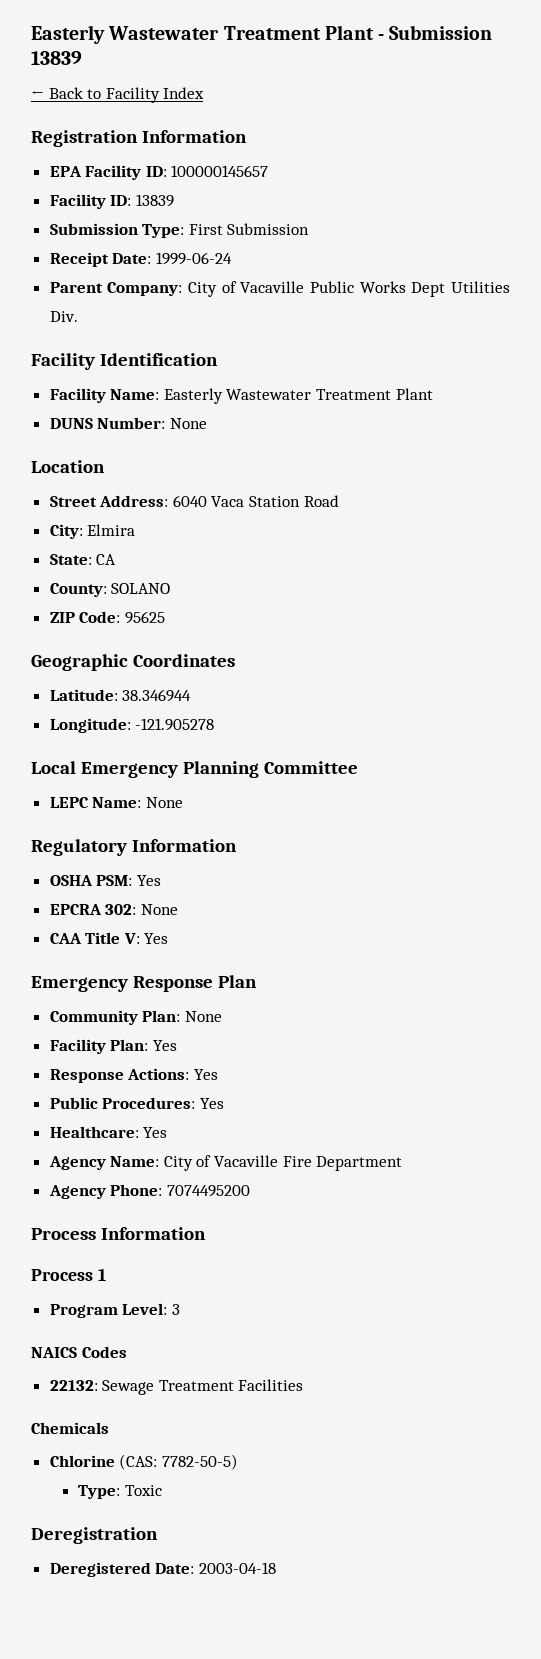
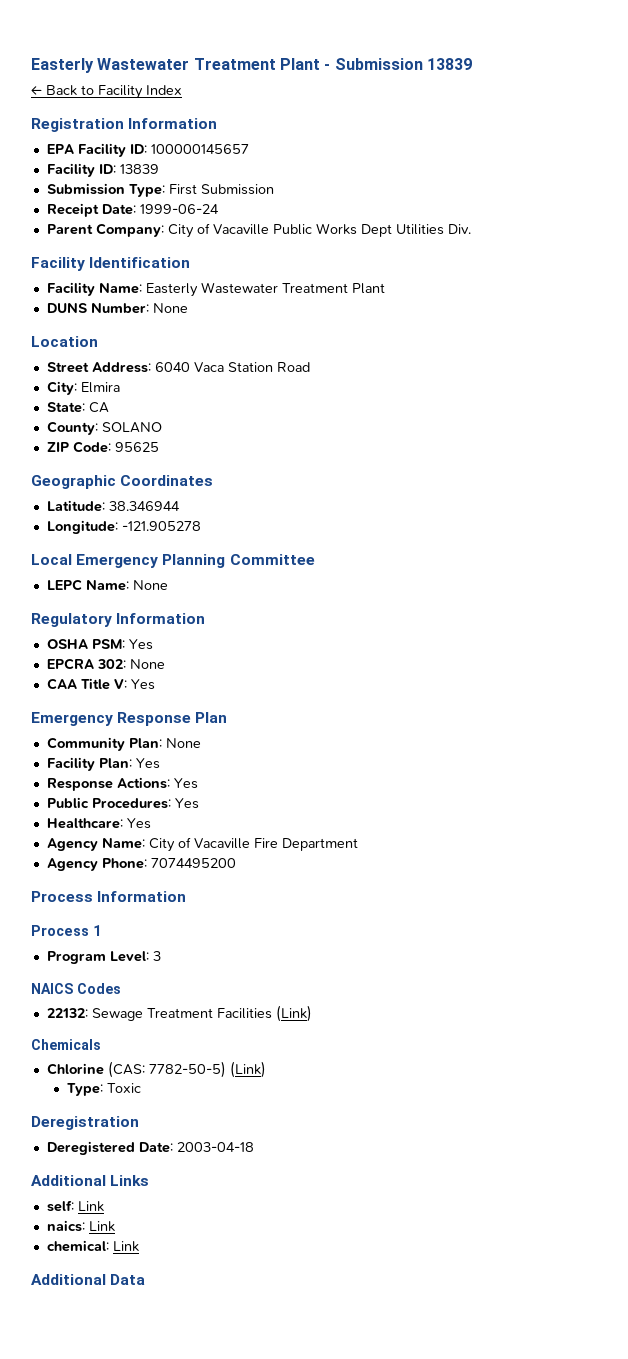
(304, 1385) none -> [275,1005,312,1022] (Link)
(238, 1462) none -> [229,1061,266,1078] (Link)
(276, 1568) none -> [31,1175,150,1186] [46,1200,104,1212] [46,1220,115,1232] [46,1240,139,1252] [31,1274,146,1285] // Additional Links // self: Link // naics: Link // chemical: Link // Additional Data

